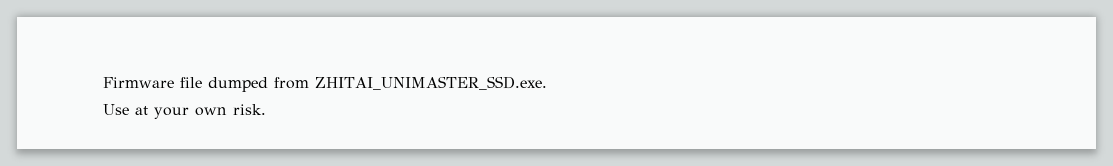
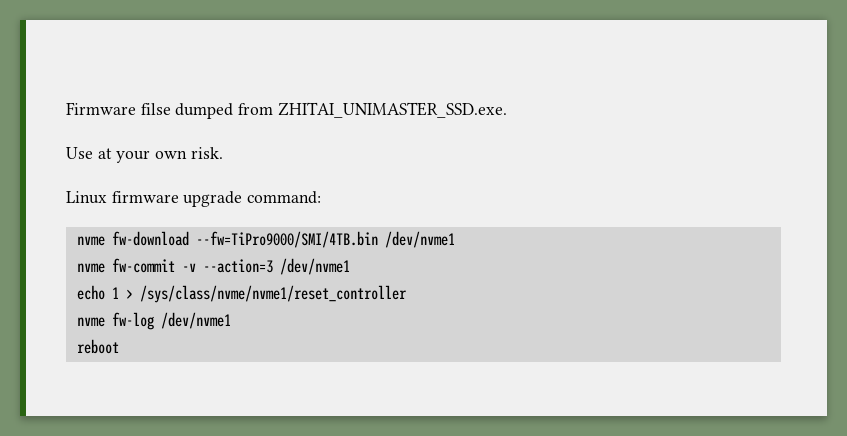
[180,77,202,88] file -> [140,103,171,115] filse
(266, 109) none -> [66,191,322,207] [76,231,455,248] [76,258,350,275] [76,285,407,303] [76,312,231,330] [76,339,119,354] // Linux firmware upgrade command: // nvme fw-download --fw=TiPro9000/SMI/4TB.bin /dev/nvme1 // nvme fw-commit -v --action=3 /dev/nvme1 // echo 1 > /sys/class/nvme/nvme1/reset_controller // nvme fw-log /dev/nvme1 // reboot

